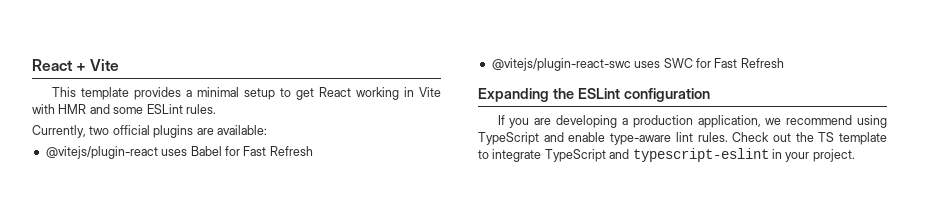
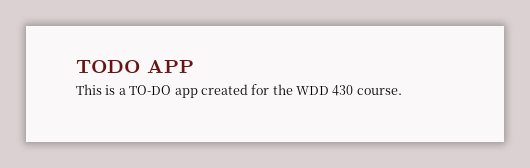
[32,59,120,71] [51,87,442,100] [32,104,216,114] [32,125,267,138] [45,146,313,159] [491,58,784,71] [478,88,710,102] [497,115,887,128] [478,132,887,145] [478,148,855,162] React + Vite // This template provides a minimal setup to get React working in Vite with HMR and some ESLint rules. // Currently, two official plugins are available: // @vitejs/plugin-react uses Babel for Fast Refresh // @vitejs/plugin-react-swc uses SWC for Fast Refresh // Expanding the ESLint configuration // If you are developing a production application, we recommend using TypeScript and enable type-aware lint rules. Check out the TS template to integrate TypeScript and typescript-eslint in your project. -> [76,60,194,73] [76,84,402,98] TODO APP // This is a TO-DO app created for the WDD 430 course.

